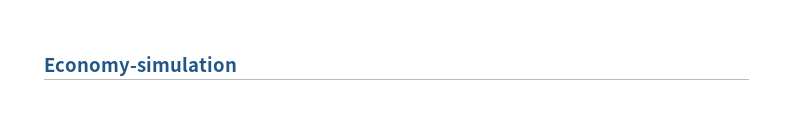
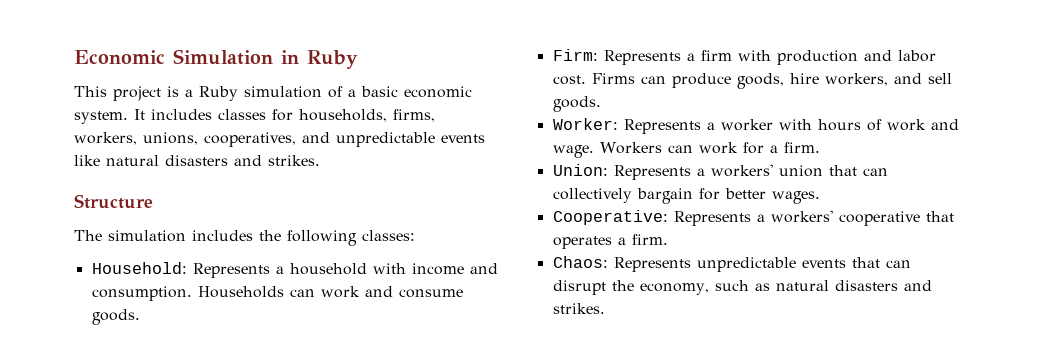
[44,56,237,76] Economy-simulation -> [74,49,358,69] [74,86,472,101] [74,109,435,124] [74,132,485,147] [74,155,320,166] [74,194,153,209] [74,230,415,246] [91,262,498,278] [91,286,463,301] [91,309,140,325] [552,49,936,65] [552,73,952,89] [552,96,601,112] [552,118,959,134] [552,142,820,158] [552,164,888,180] [552,188,820,204] [552,210,954,226] [552,234,668,249] [552,256,911,272] [552,280,932,295] [552,303,605,314] Economic Simulation in Ruby // This project is a Ruby simulation of a basic economic system. It includes classes for households, firms, workers, unions, cooperatives, and unpredictable events like natural disasters and strikes. // Structure // The simulation includes the following classes: // Household: Represents a household with income and consumption. Households can work and consume goods. // Firm: Represents a firm with production and labor cost. Firms can produce goods, hire workers, and sell goods. // Worker: Represents a worker with hours of work and wage. Workers can work for a firm. // Union: Represents a workers' union that can collectively bargain for better wages. // Cooperative: Represents a workers' cooperative that operates a firm. // Chaos: Represents unpredictable events that can disrupt the economy, such as natural disasters and strikes.

